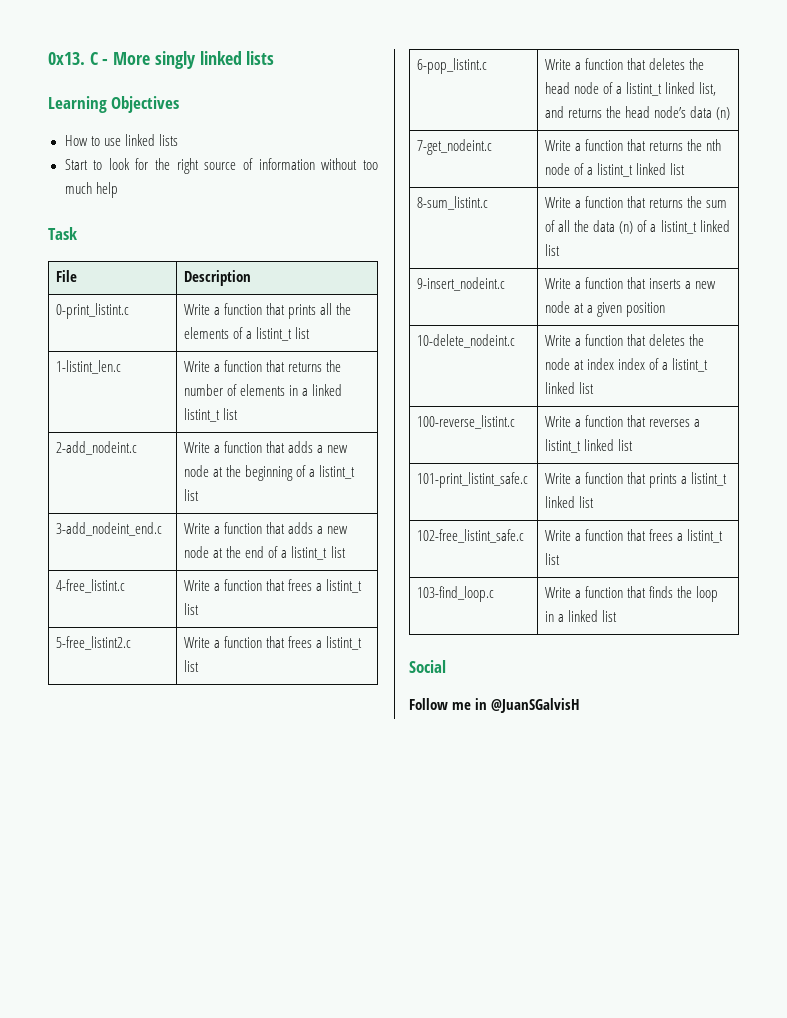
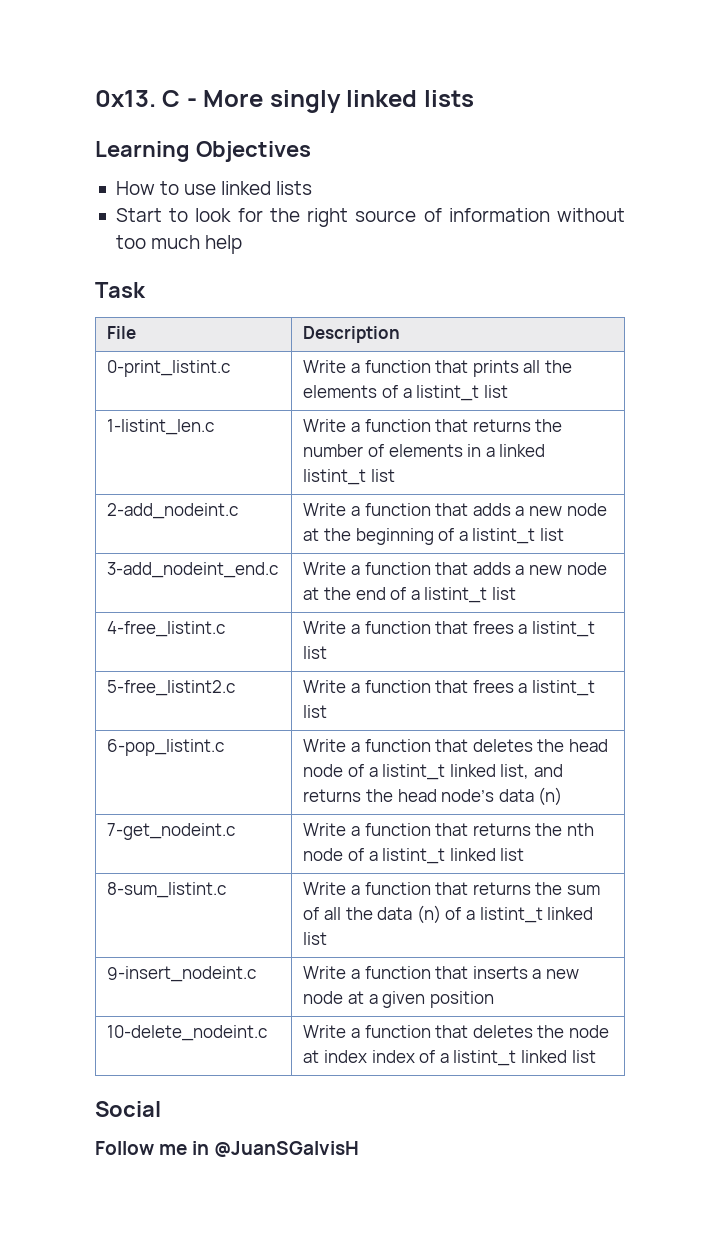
[417,415,516,429] [545,415,701,427] [545,439,634,453] [417,472,529,488] [545,472,728,488] [545,496,595,508] [417,529,525,543] [545,529,724,543] [545,553,561,565] [417,586,495,602] [545,586,719,602] [545,610,618,622] // 100-reverse_listint.c | Write a function that reverses a listint_t linked list // 101-print_listint_safe.c | Write a function that prints a listint_t linked list // 102-free_listint_safe.c | Write a function that frees a listint_t list // 103-find_loop.c | Write a function that finds the loop in a linked list -> (596, 1056) none

